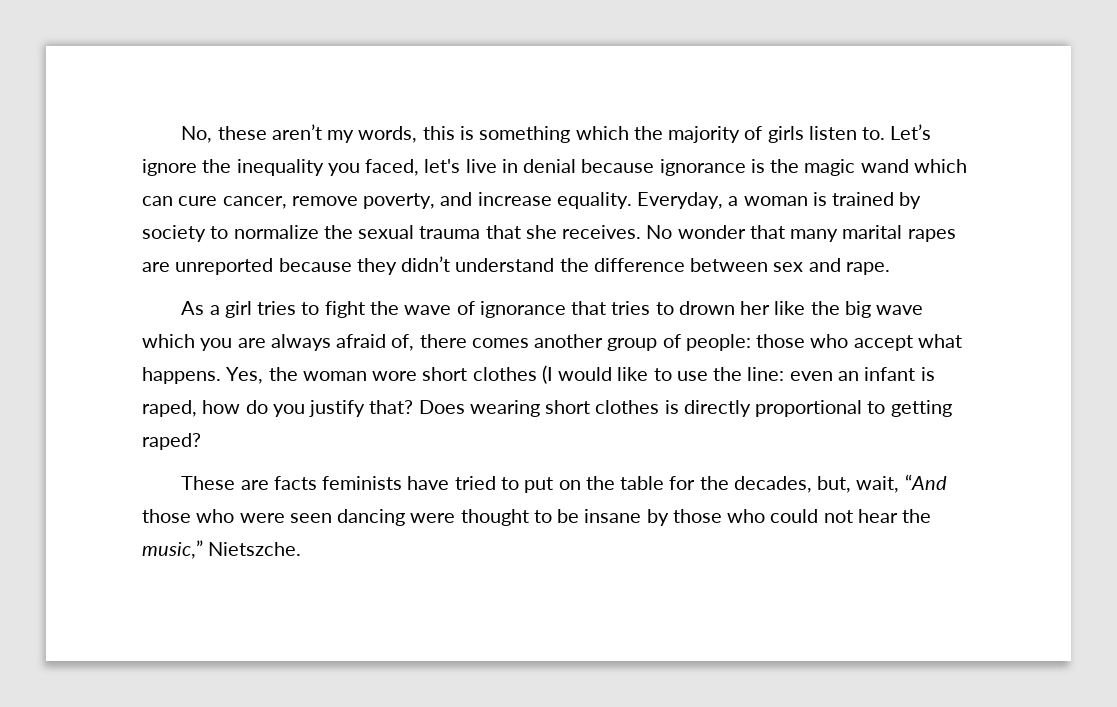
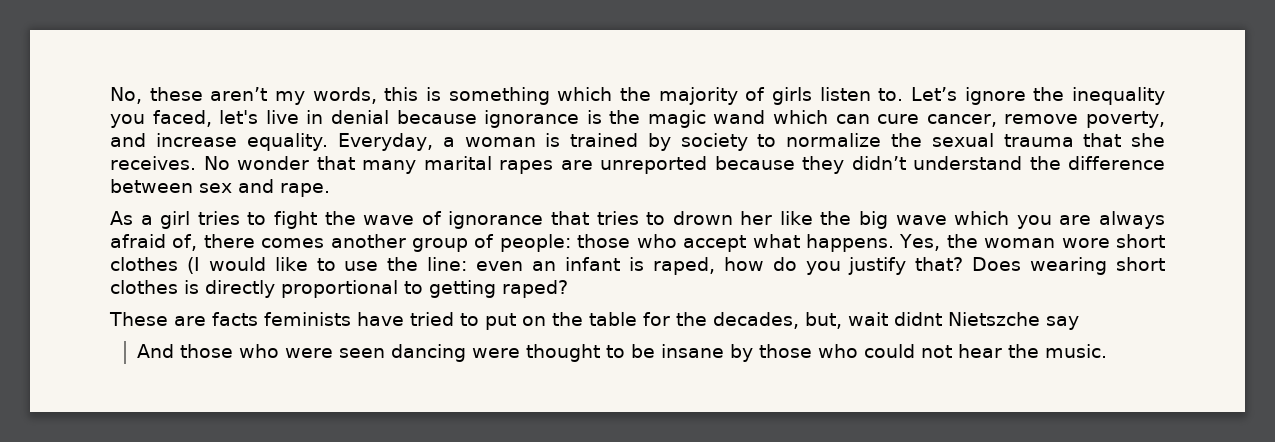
[856,474,947,493] wait, “And -> [848,312,1079,330] [136,344,174,358] wait didnt Nietszche say // And
[142,540,302,559] music,” Nietszche. -> [1044,344,1107,358] music.

